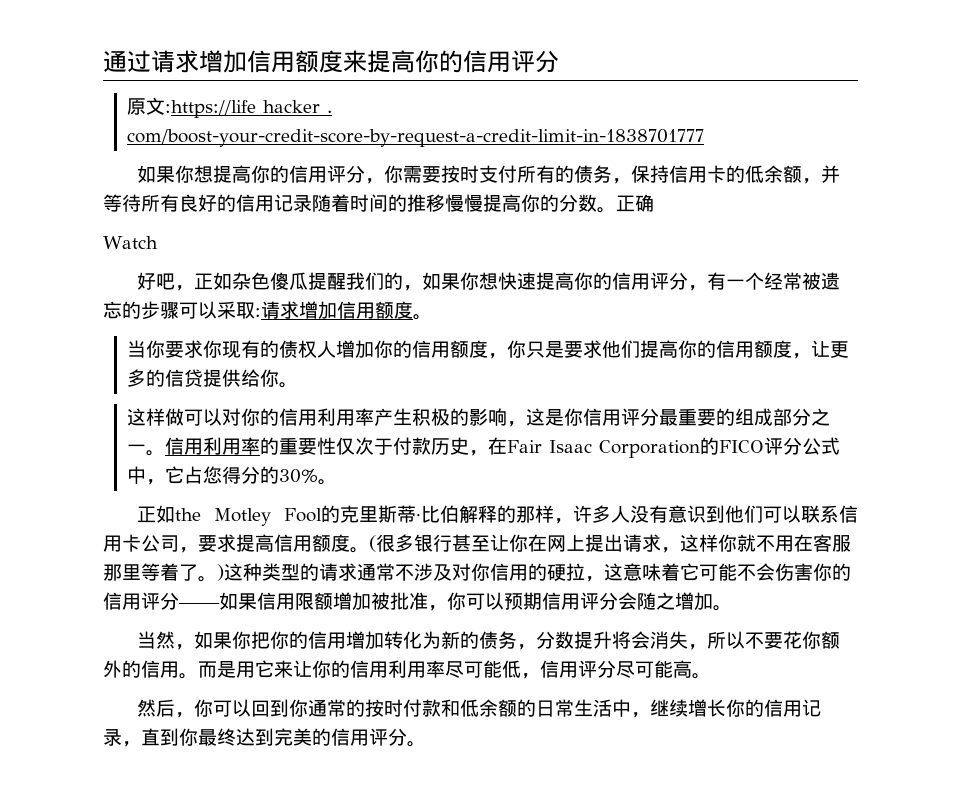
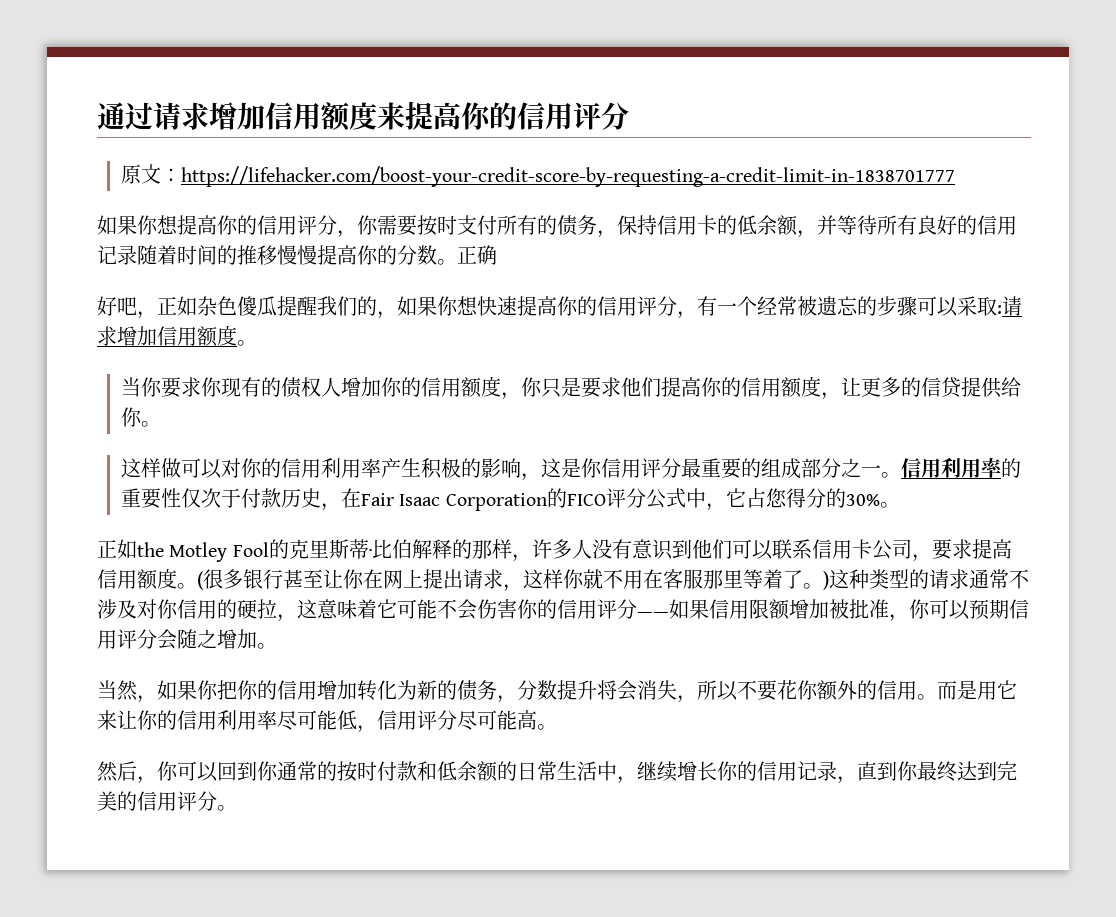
[165,100,333,118] [127,129,705,147] :https://life hacker . com/boost-your-credit-score-by-request-a-credit-limit-in-1838701777 -> [160,166,955,187] ：https://lifehacker.com/boost-your-credit-score-by-requesting-a-credit-limit-in-1838701777
[103,236,158,249] // Watch -> (497, 255) none

